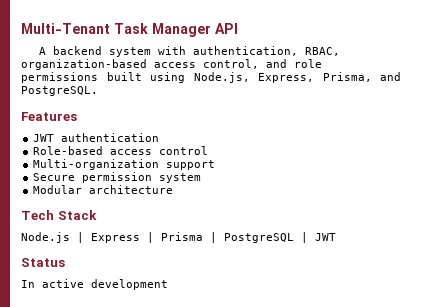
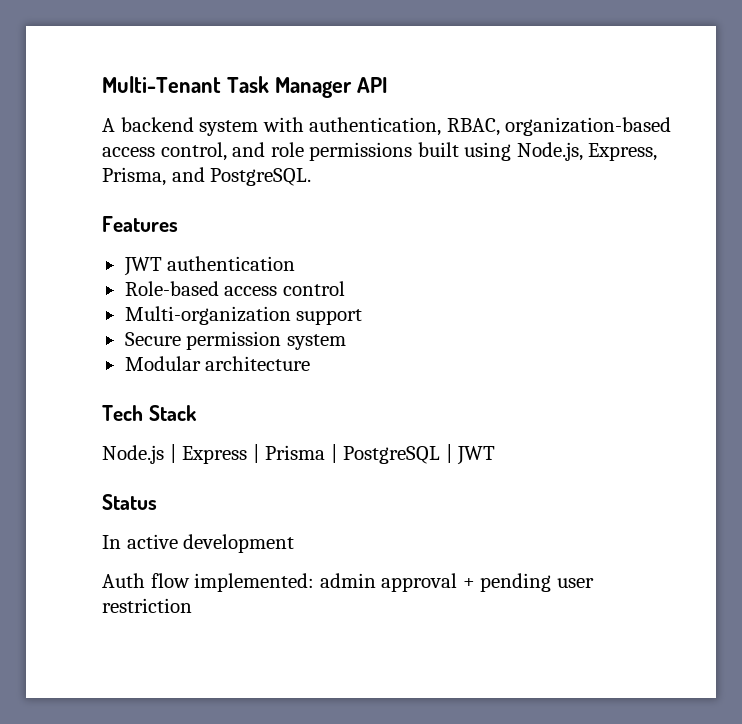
(168, 284) none -> [102,573,594,592] [102,598,192,613] // Auth flow implemented: admin approval + pending user restriction

